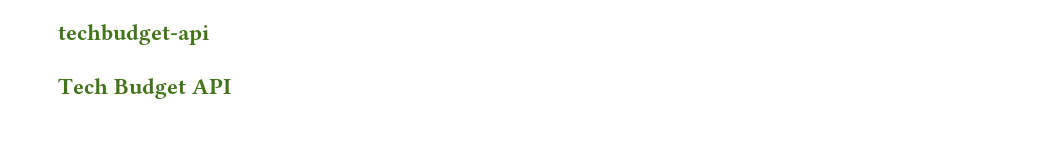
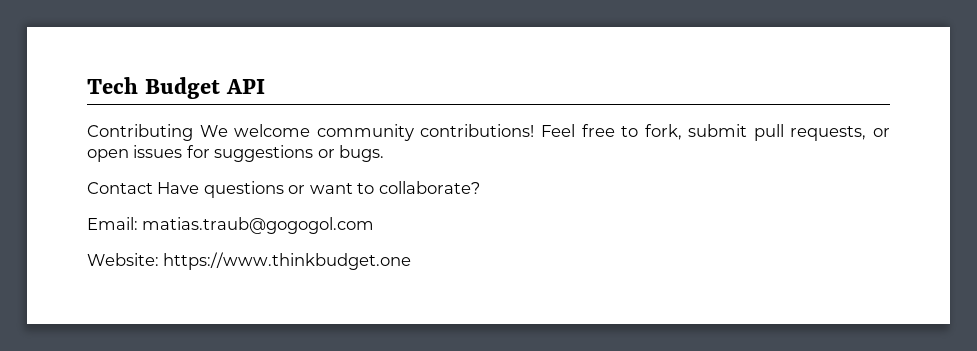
[58,24,209,45] techbudget-api // -> (87, 85) none
(232, 86) none -> [87,124,891,141] [87,145,385,162] [87,181,480,198] [87,217,375,234] [87,252,412,270] // Contributing We welcome community contributions! Feel free to fork, submit pull requests, or open issues for suggestions or bugs. // Contact Have questions or want to collaborate? // Email: matias.traub@gogogol.com // Website: https://www.thinkbudget.one

